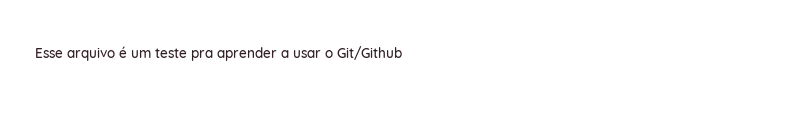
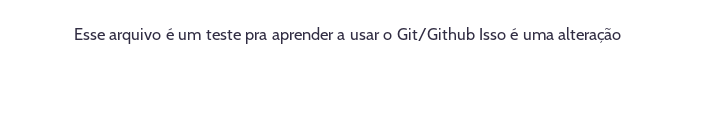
(402, 53) none -> [479,27,622,43] Isso é uma alteração

